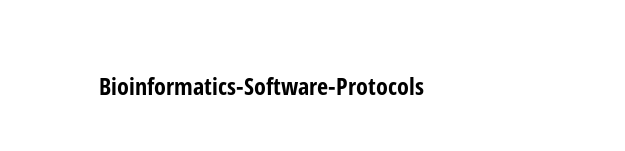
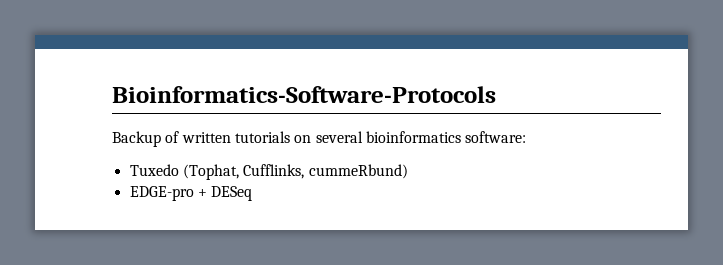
(424, 86) none -> [112,131,527,147] [129,164,408,180] [129,186,253,201] // Backup of written tutorials on several bioinformatics software: // Tuxedo (Tophat, Cufflinks, cummeRbund) // EDGE-pro + DESeq

